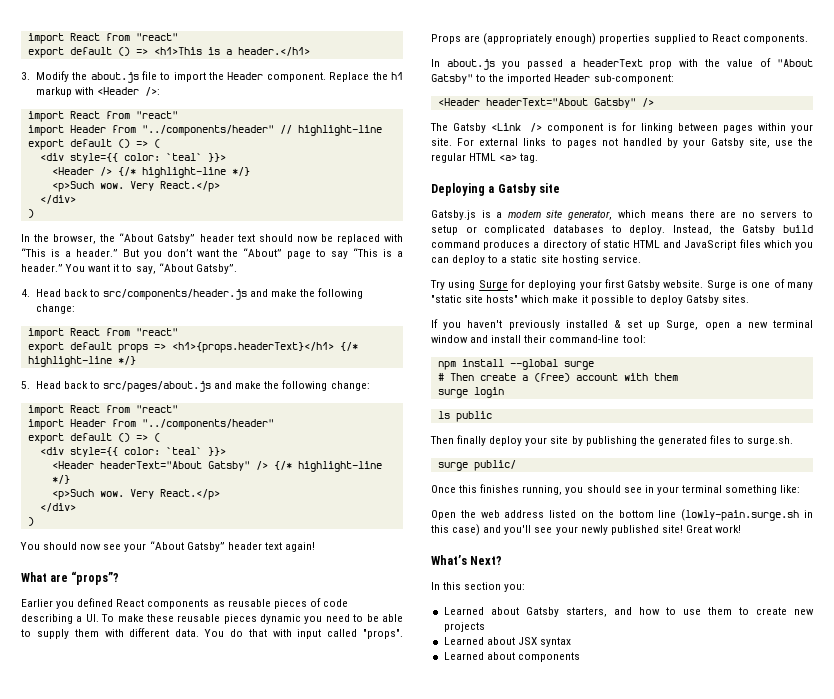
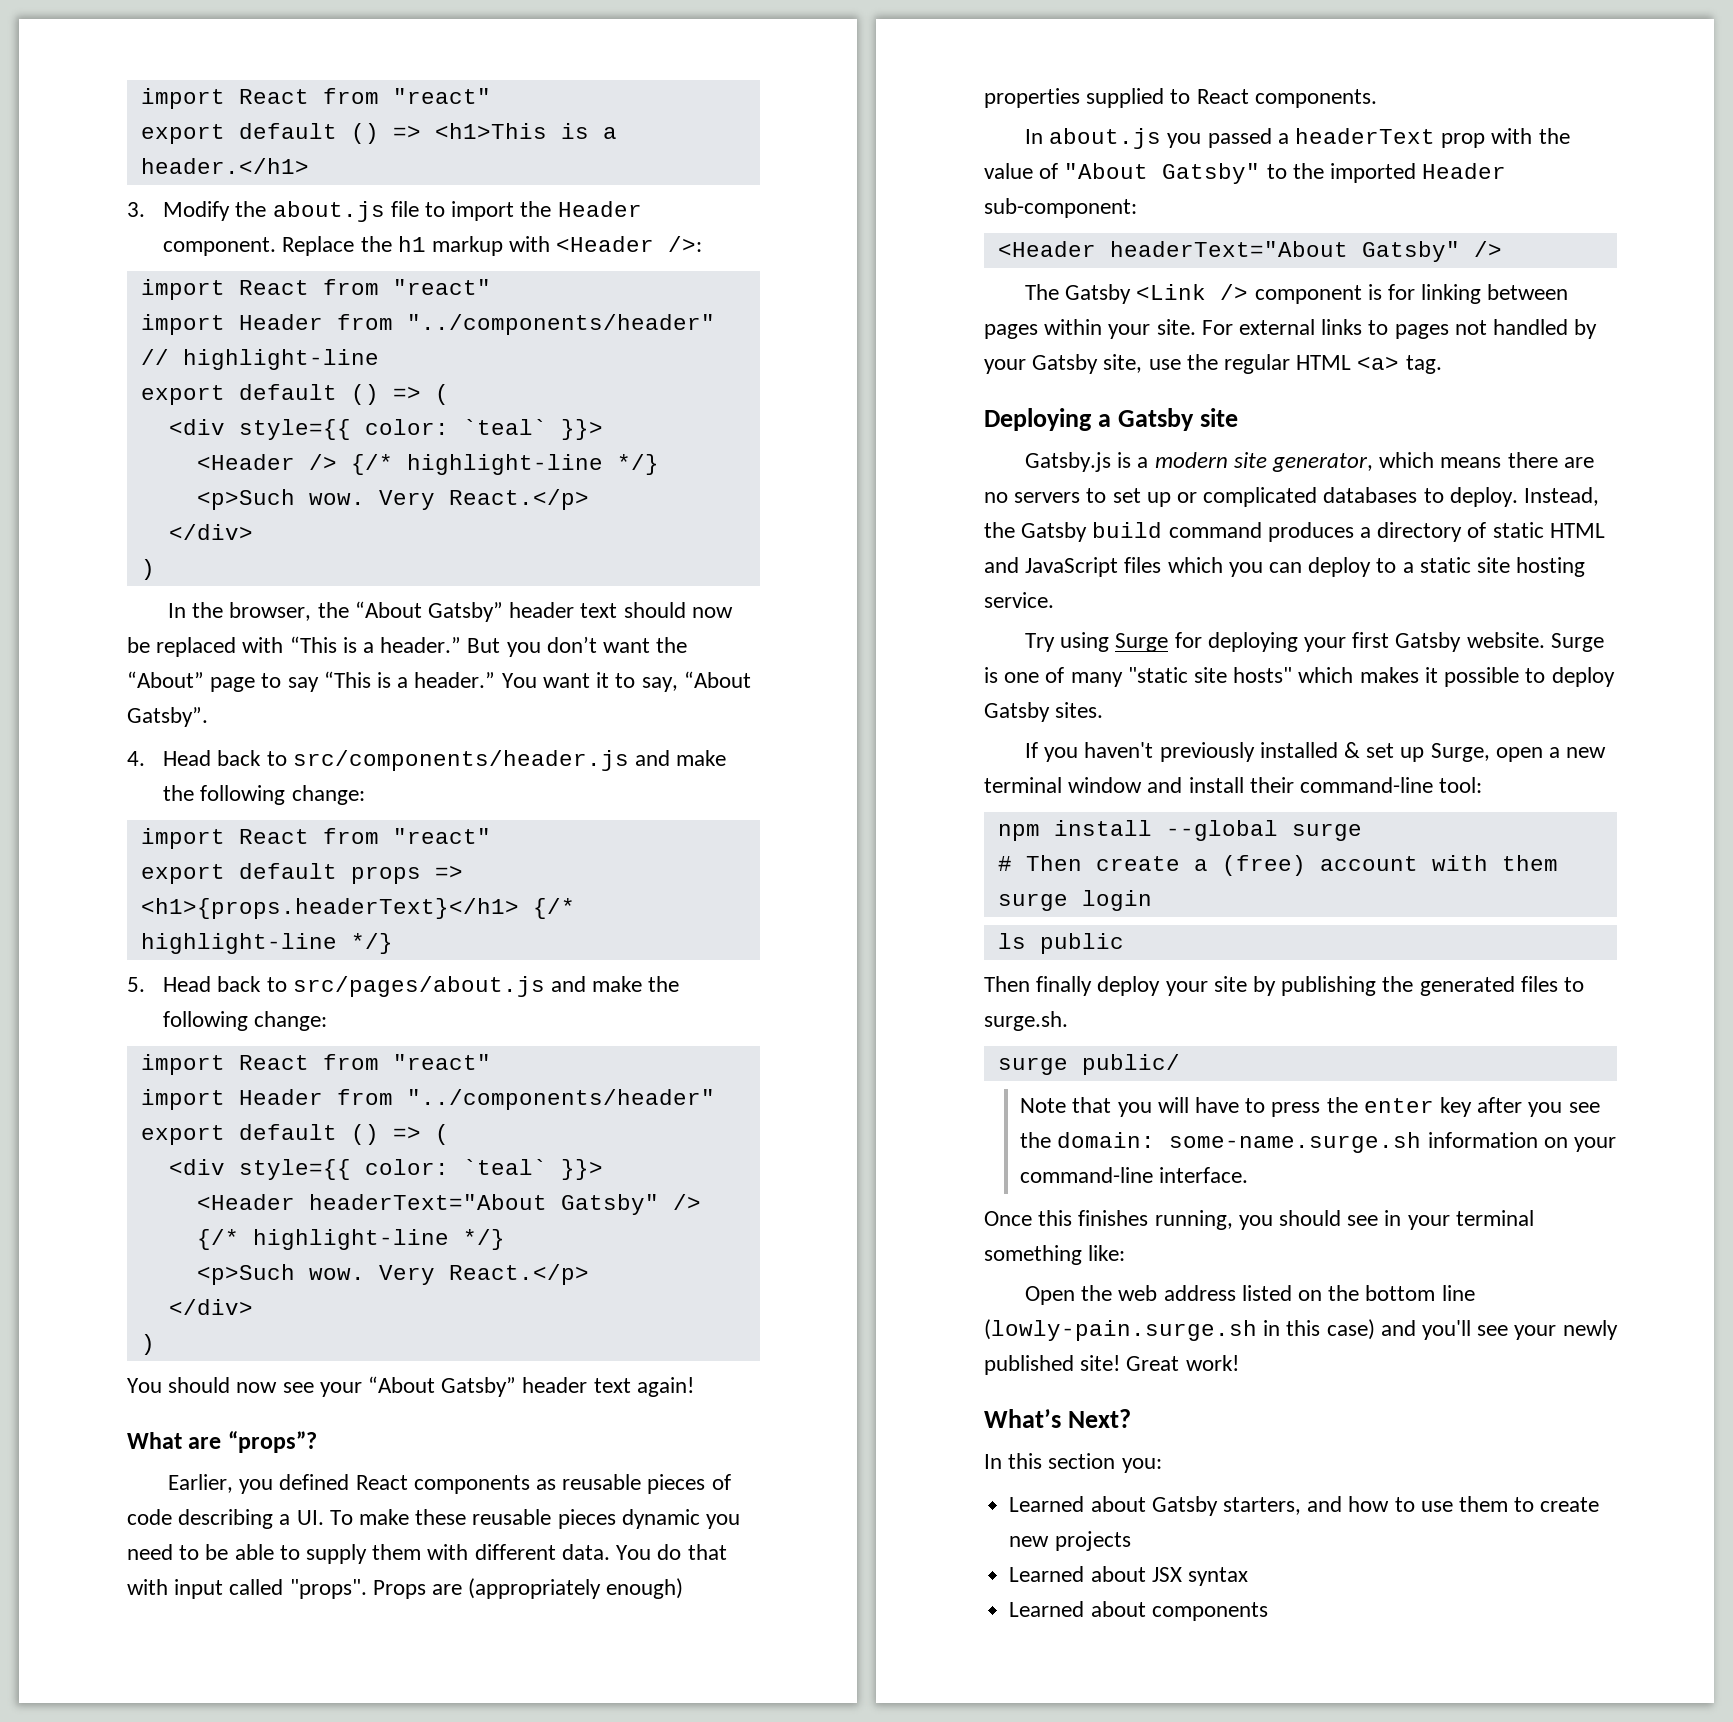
[21,599,53,607] Earlier -> [167,1474,233,1493] Earlier,
[431,225,458,235] setup -> [1112,488,1171,507] set up
[552,295,579,303] make -> [1359,667,1419,683] makes
(516, 465) none -> [1020,1097,1600,1117] [1020,1132,1616,1153] [1020,1167,1249,1183] // Note that you will have to press the enter key after you see the domain: some-name.surge.sh information on your command-line interface.

